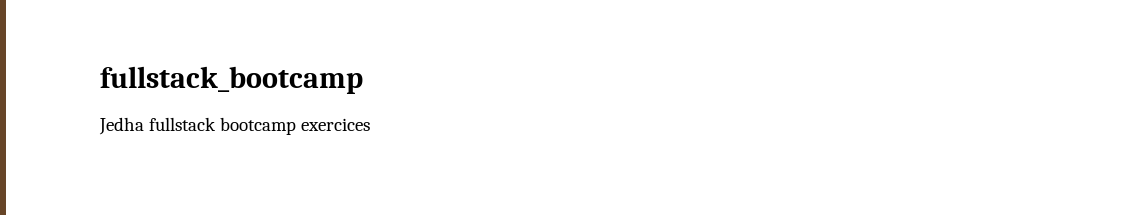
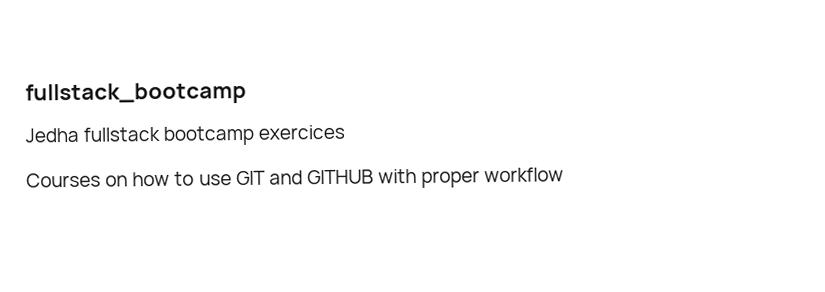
(371, 124) none -> [26,167,565,188] // Courses on how to use GIT and GITHUB with proper workflow

